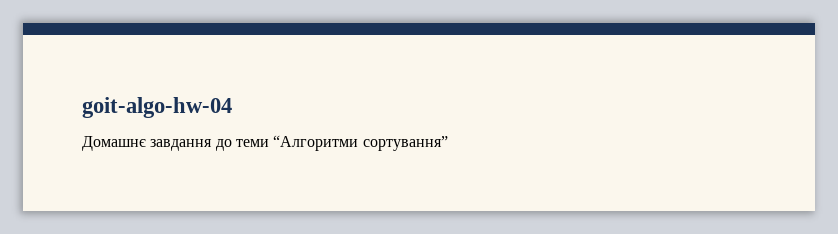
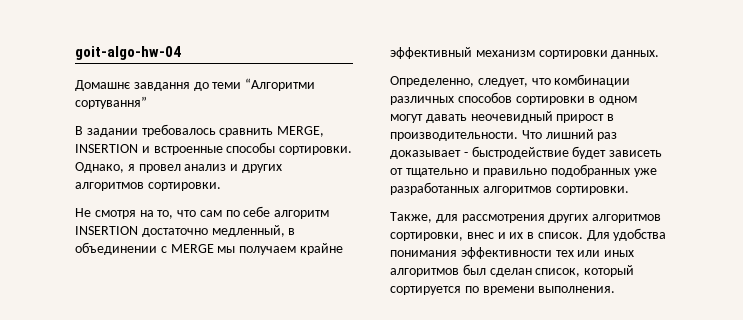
(448, 143) none -> [75,124,325,137] [75,142,353,155] [75,162,282,173] [75,182,221,191] [75,206,330,219] [75,225,296,237] [75,242,343,255] [390,47,660,59] [390,74,631,87] [390,92,638,105] [390,111,615,123] [390,129,618,141] [390,146,663,159] [390,164,657,177] [390,182,629,195] [390,212,662,223] [390,228,667,241] [390,247,635,259] [390,264,635,277] [390,286,616,295] // В задании требовалось сравнить MERGE, INSERTION и встроенные способы сортировки. Однако, я провел анализ и других алгоритмов сортировки. // Не смотря на то, что сам по себе алгоритм INSERTION достаточно медленный, в объединении с MERGE мы получаем крайне эффективный механизм сортировки данных. // Определенно, следует, что комбинации различных способов сортировки в одном могут давать неочевидный прирост в производительности. Что лишний раз доказывает - быстродействие будет зависеть от тщательно и правильно подобранных уже разработанных алгоритмов сортировки. // Также, для рассмотрения других алгоритмов сортировки, внес и их в список. Для удобства понимания эффективности тех или иных алгоритмов был сделан список, который сортируется по времени выполнения.

